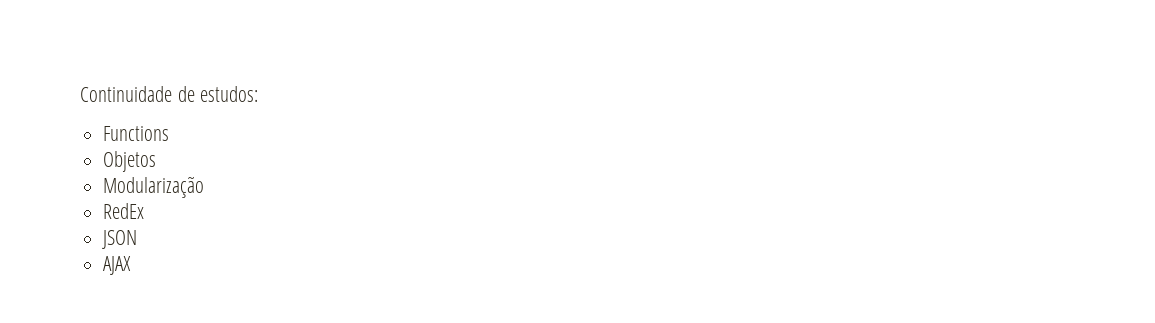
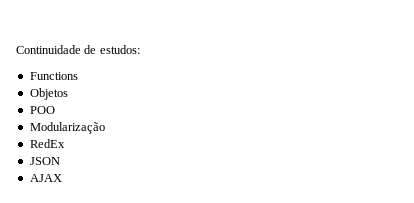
(157, 161) none -> [29,106,55,114] // POO

